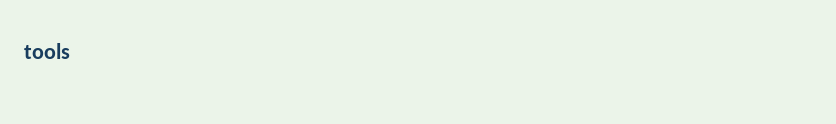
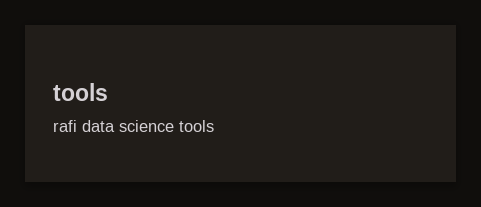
[24,43,70,59] tools -> [53,83,108,101] [53,120,214,132] tools // rafi data science tools

